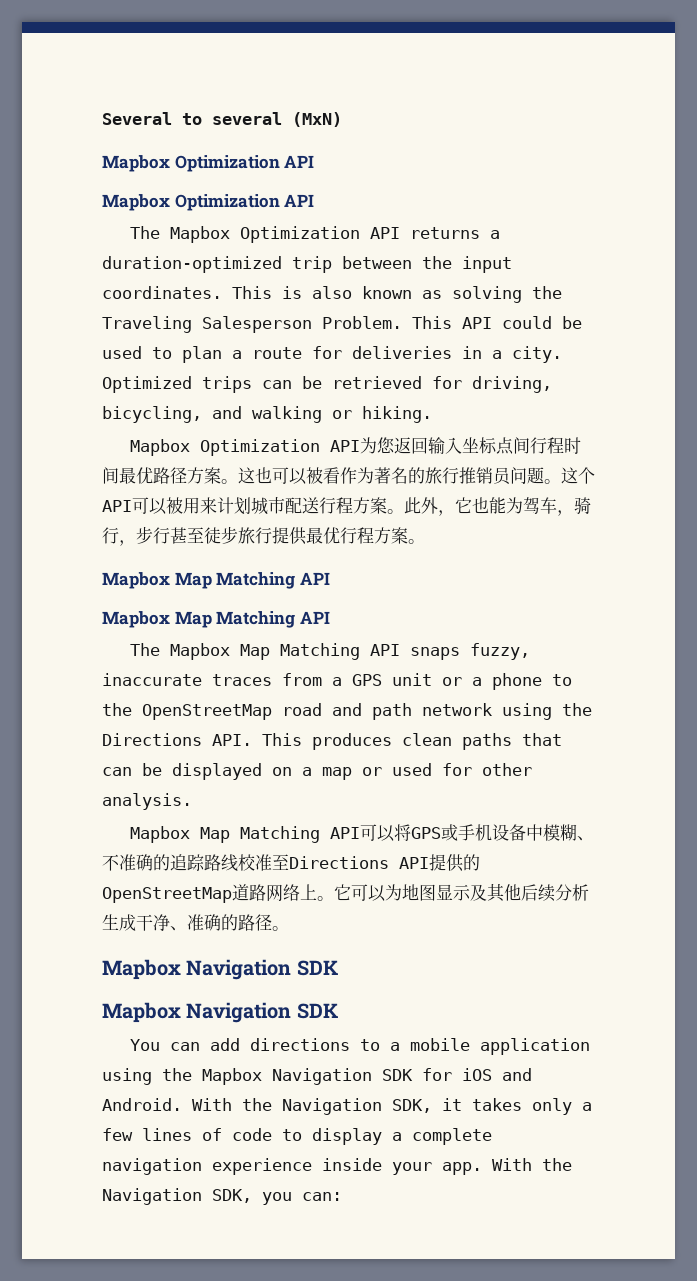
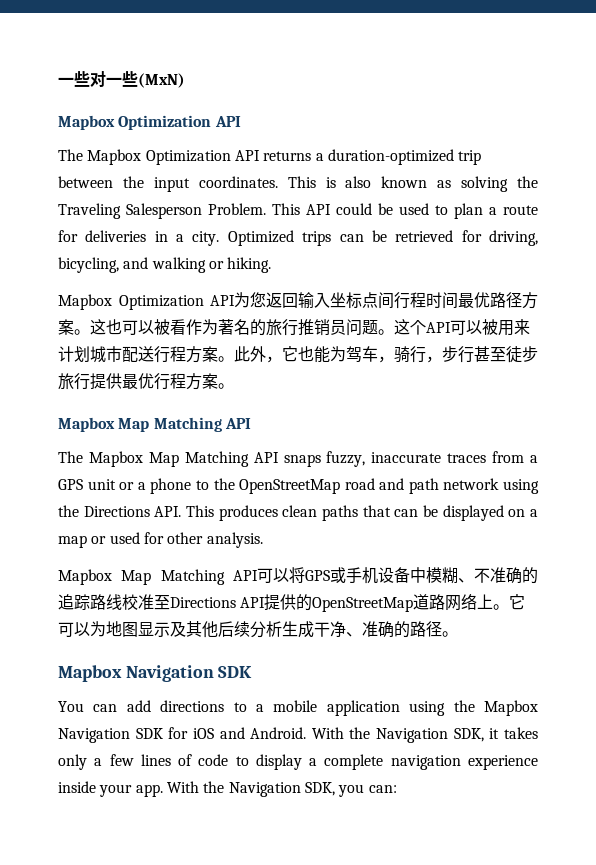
[102,112,282,125] Several to several -> [58,71,138,87] 一些对一些
[102,194,315,211] // Mapbox Optimization API -> (241, 121) none
[102,611,330,628] // Mapbox Map Matching API -> (251, 423) none
[102,1002,338,1023] // Mapbox Navigation SDK -> (253, 672) none

